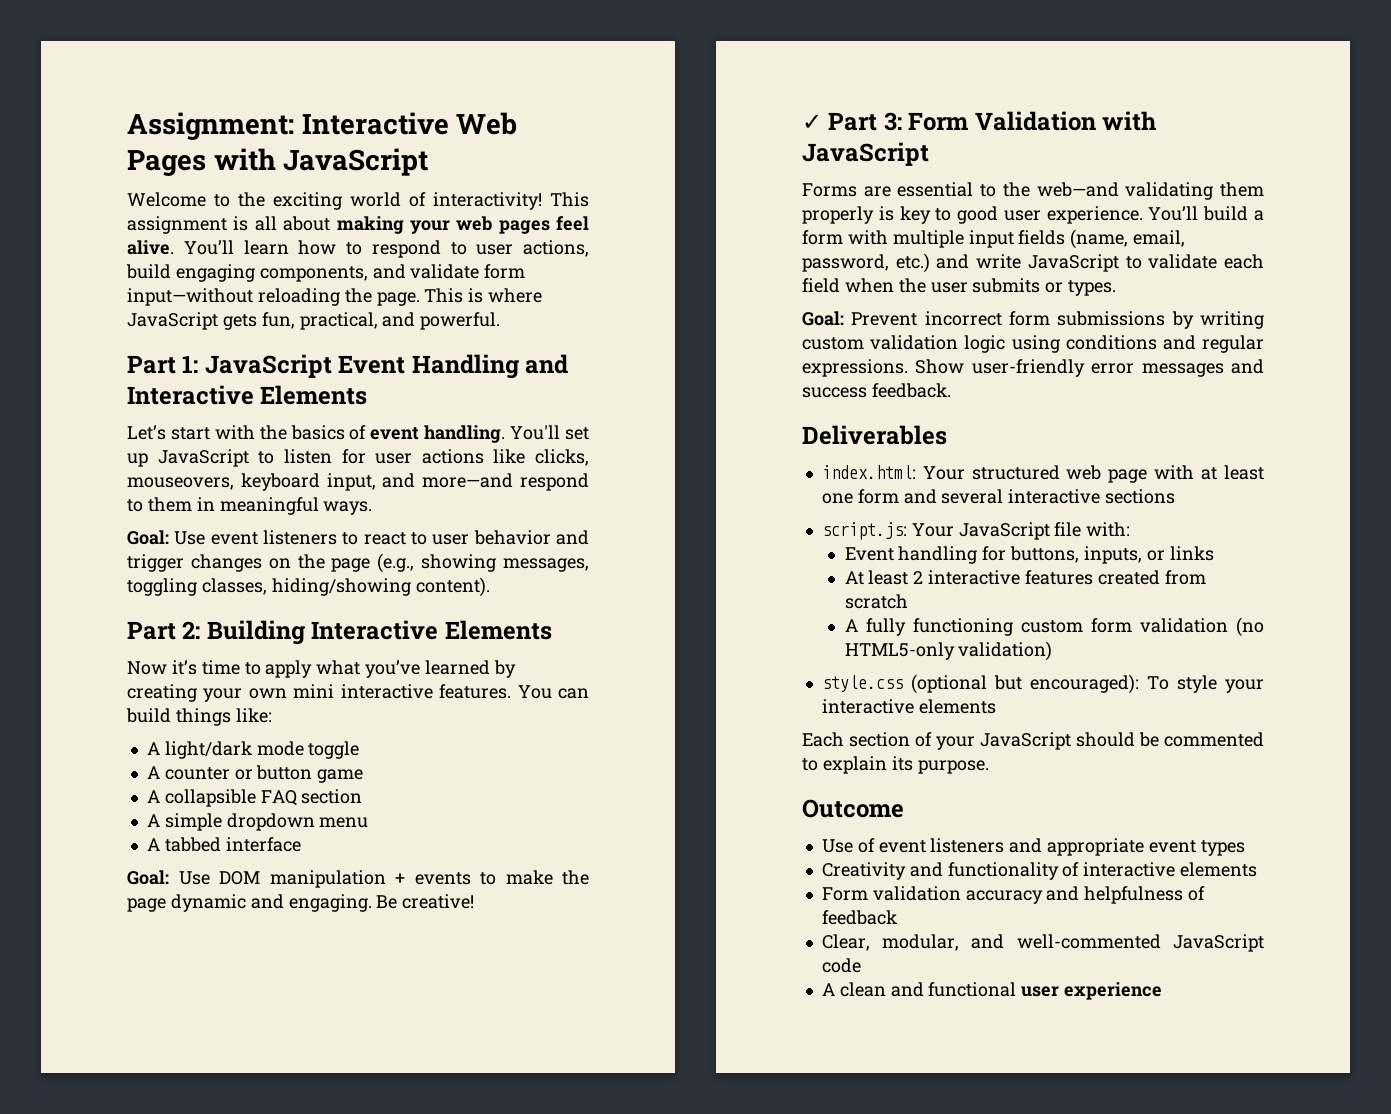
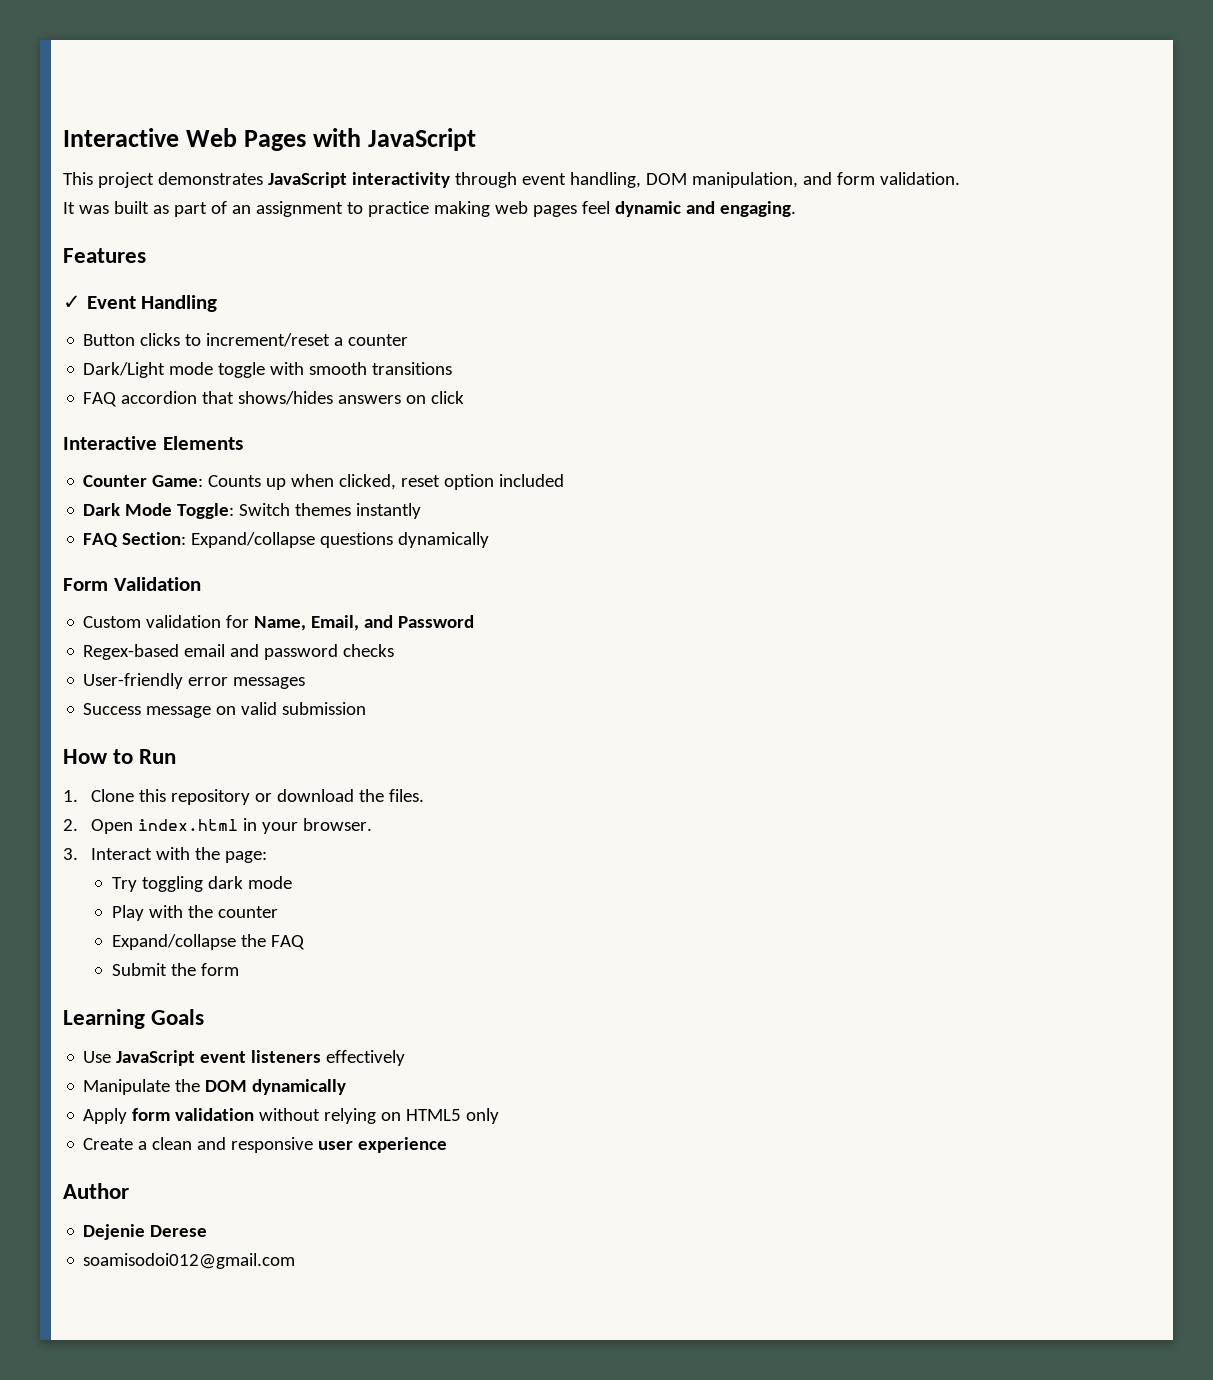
[127,112,294,140] Assignment: -> (63, 137) none
[127,192,589,210] [127,216,589,234] [127,240,589,258] [126,264,526,282] [127,288,543,306] [127,312,501,330] [127,354,569,379] [127,385,368,405] [127,425,589,443] [127,449,589,467] [127,473,589,491] [127,497,373,515] [127,530,589,545] [127,553,589,573] [127,577,490,597] [127,620,552,645] [127,660,516,678] [127,684,590,702] [126,708,272,726] [146,741,360,759] [146,765,364,783] [146,789,363,807] [146,813,369,831] [146,837,301,852] [127,870,589,888] [127,894,475,912] [802,111,1157,131] [802,142,929,166] [802,182,1264,200] [802,206,1264,224] [802,229,1186,249] [802,253,1264,273] [802,278,1117,296] [802,311,1264,329] [802,335,1264,353] [802,359,1264,377] [802,383,951,398] [802,425,947,445] [821,465,1264,483] [821,489,1176,504] [821,522,1131,540] [844,546,1214,564] [844,570,1206,585] [844,594,908,609] [844,617,1264,637] [844,641,1053,661] [821,674,1264,694] [821,699,996,714] [802,732,1264,750] [802,756,989,774] [802,799,904,818] [821,838,1245,856] [821,862,1258,880] [821,886,1206,904] [821,910,897,925] [821,934,1264,952] [821,958,861,973] [821,983,835,996] Welcome to the exciting world of interactivity! This assignment is all about making your web pages feel alive. You’ll learn how to respond to user actions, build engaging components, and validate form input—without reloading the page. This is where JavaScript gets fun, practical, and powerful. // Part 1: JavaScript Event Handling and Interactive Elements // Let’s start with the basics of event handling. You'll set up JavaScript to listen for user actions like clicks, mouseovers, keyboard input, and more—and respond to them in meaningful ways. // Goal: Use event listeners to react to user behavior and trigger changes on the page (e.g., showing messages, toggling classes, hiding/showing content). // Part 2: Building Interactive Elements // Now it’s time to apply what you’ve learned by creating your own mini interactive features. You can build things like: // A light/dark mode toggle // A counter or button game // A collapsible FAQ section // A simple dropdown menu // A tabbed interface // Goal: Use DOM manipulation + events to make the page dynamic and engaging. Be creative! // ✓ Part 3: Form Validation with JavaScript // Forms are essential to the web—and validating them properly is key to good user experience. You’ll build a form with multiple input fields (name, email, password, etc.) and write JavaScript to validate each field when the user submits or types. // Goal: Prevent incorrect form submissions by writing custom validation logic using conditions and regular expressions. Show user-friendly error messages and success feedback. // Deliverables // index.html: Your structured web page with at least one form and several interactive sections // script.js: Your JavaScript file with: // Event handling for buttons, inputs, or links // At least 2 interactive features created from scratch // A fully functioning custom form validation (no HTML5-only validation) // style.css (optional but encouraged): To style your interactive elements // Each section of your JavaScript should be commented to explain its purpose. // Outcome // Use of event listeners and appropriate event types // Creativity and functionality of interactive elements // Form validation accuracy and helpfulness of feedback // Clear, modular, and well-commented JavaScript code // A -> [63,172,960,188] [63,201,796,217] [63,248,146,263] [63,295,218,312] [83,333,409,347] [83,362,453,378] [83,391,465,407] [63,436,243,450] [83,474,565,490] [83,503,422,519] [83,532,490,548] [63,577,201,591] [83,615,475,631] [83,644,395,660] [83,673,306,689] [83,702,367,718] [63,749,177,764] [63,789,425,805] [63,818,373,834] [63,847,268,863] [111,876,292,892] [111,905,278,921] [111,934,305,950] [111,963,239,976] [63,1009,205,1029] [83,1050,406,1066] [83,1079,347,1095] [83,1108,500,1124] [83,1138,148,1150] This project demonstrates JavaScript interactivity through event handling, DOM manipulation, and form validation. // It was built as part of an assignment to practice making web pages feel dynamic and engaging. // Features // ✓ Event Handling // Button clicks to increment/reset a counter // Dark/Light mode toggle with smooth transitions // FAQ accordion that shows/hides answers on click // Interactive Elements // Counter Game: Counts up when clicked, reset option included // Dark Mode Toggle: Switch themes instantly // FAQ Section: Expand/collapse questions dynamically // Form Validation // Custom validation for Name, Email, and Password // Regex-based email and password checks // User-friendly error messages // Success message on valid submission // How to Run // 1. Clone this repository or download the files. // 2. Open index.html in your browser. // 3. Interact with the page: // Try toggling dark mode // Play with the counter // Expand/collapse the FAQ // Submit the form // Learning Goals // Use JavaScript event listeners effectively // Manipulate the DOM dynamically // Apply form validation without relying on HTML5 only // Create a
[928,982,1017,997] functional -> [231,1137,314,1153] responsive
(1163, 991) none -> [63,1183,129,1199] [83,1224,208,1240] [83,1253,296,1269] // Author // Dejenie Derese // soamisodoi012@gmail.com

